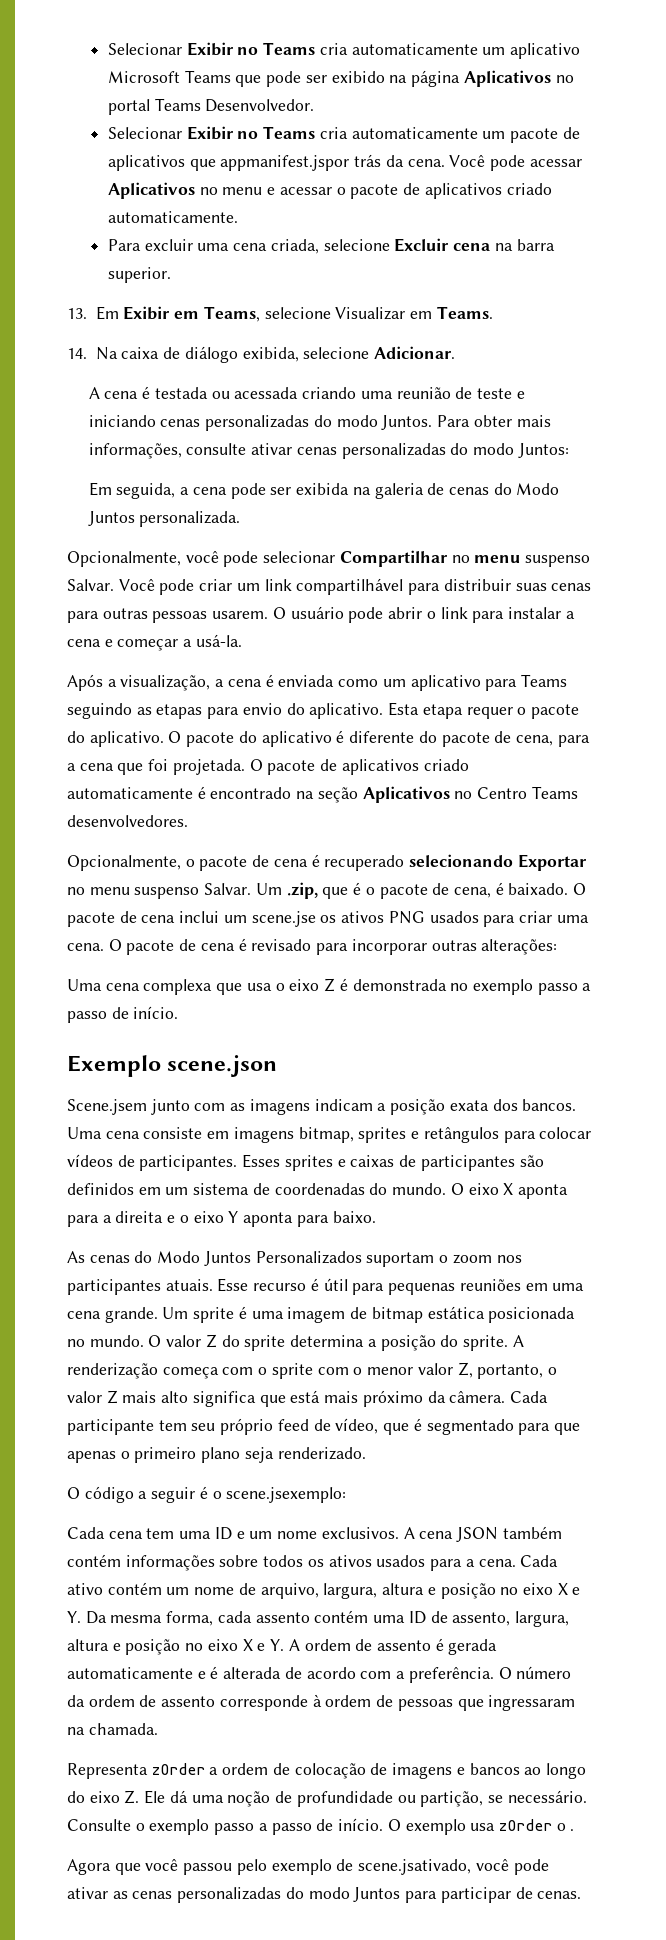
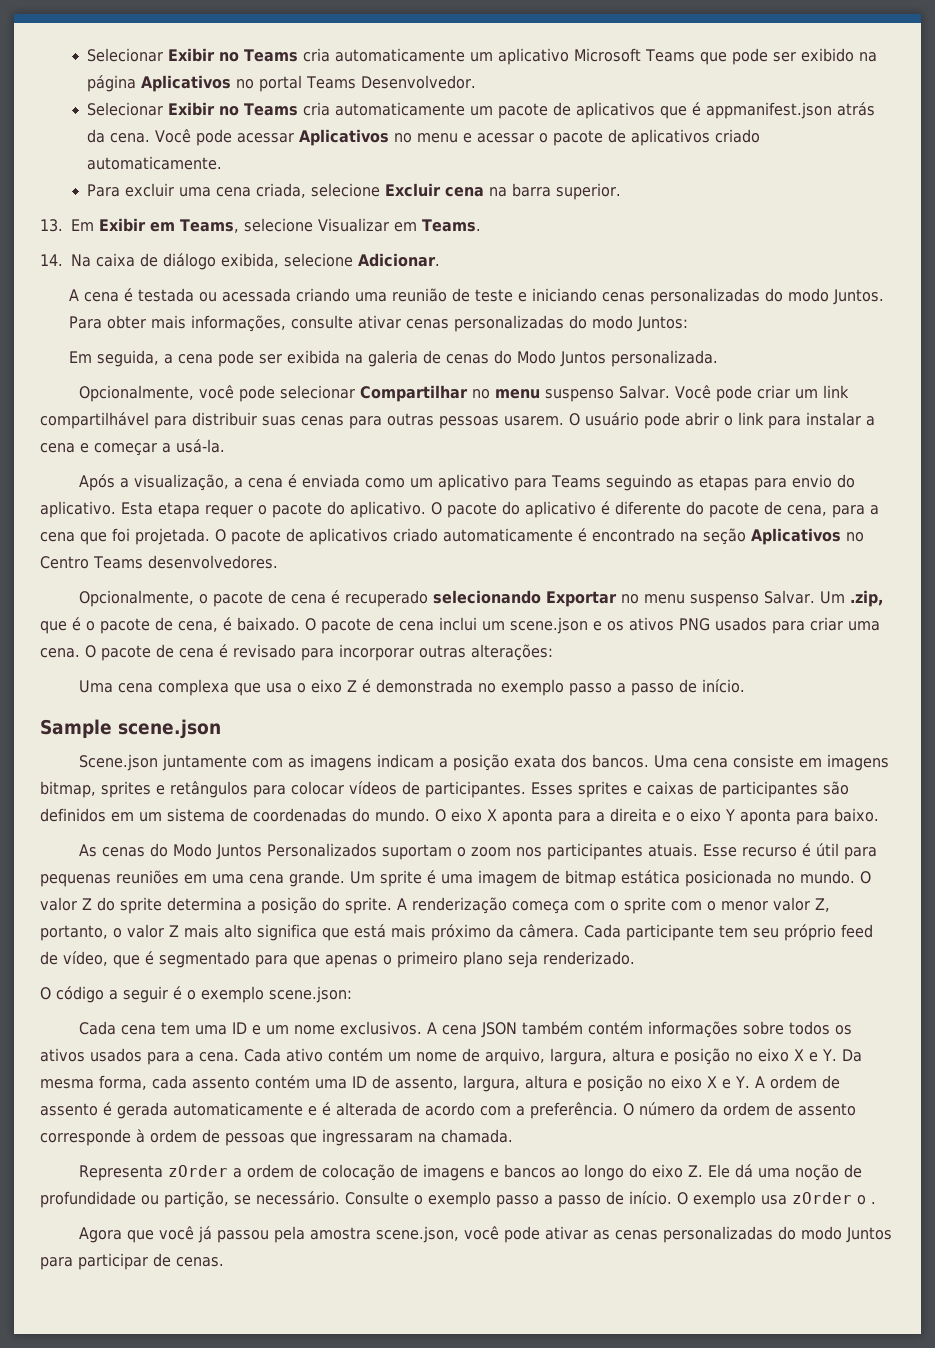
[220,154,382,171] appmanifest.jspor trás -> [691,102,875,119] é appmanifest.json atrás
[251,911,316,927] scene.jse -> [510,617,602,634] scene.json e
[67,1055,161,1077] Exemplo -> [40,719,112,738] Sample
[67,1099,190,1115] Scene.jsem junto -> [79,754,248,771] Scene.json juntamente
[226,1487,347,1503] scene.jsexemplo: -> [201,986,352,1003] exemplo scene.json:
[183,1859,472,1875] passou pelo exemplo de scene.jsativado, -> [198,1226,460,1243] já passou pela amostra scene.json,

